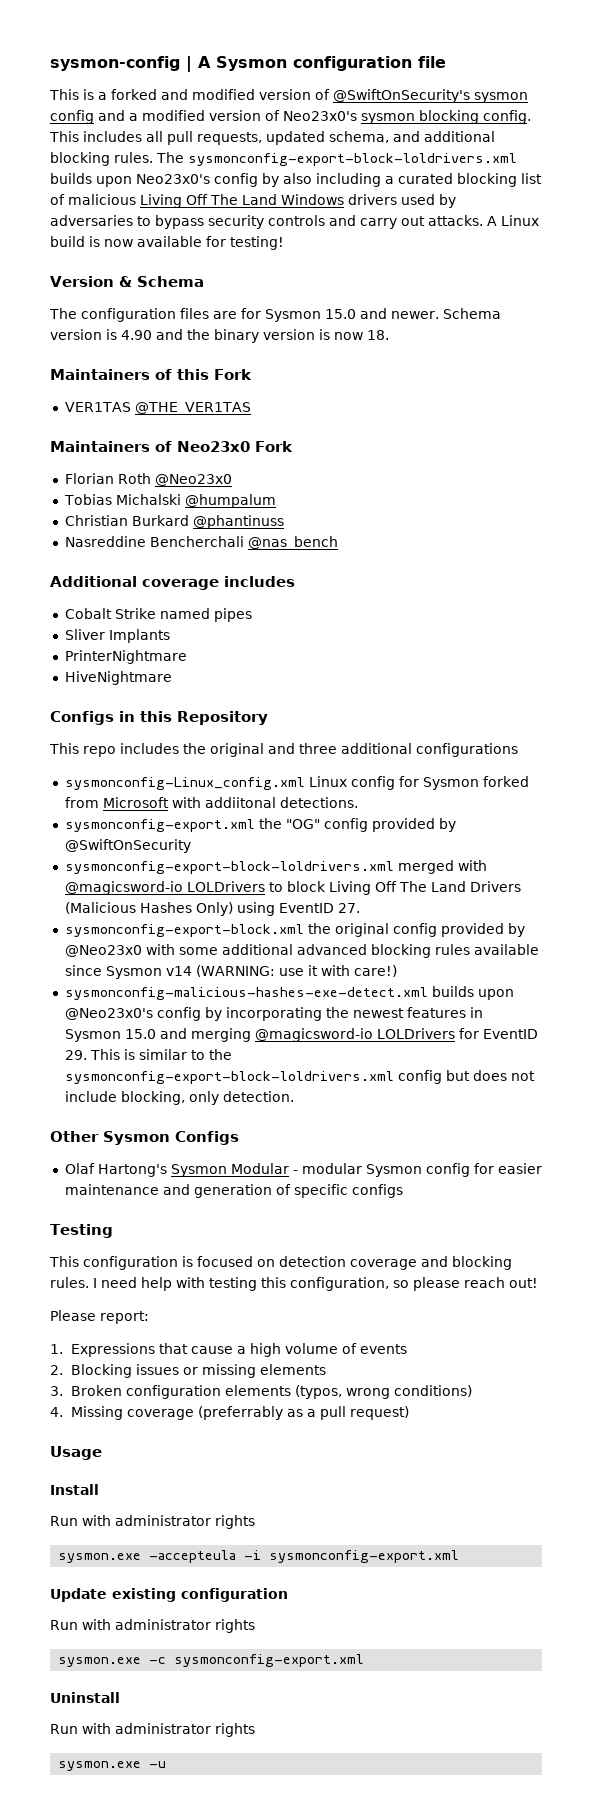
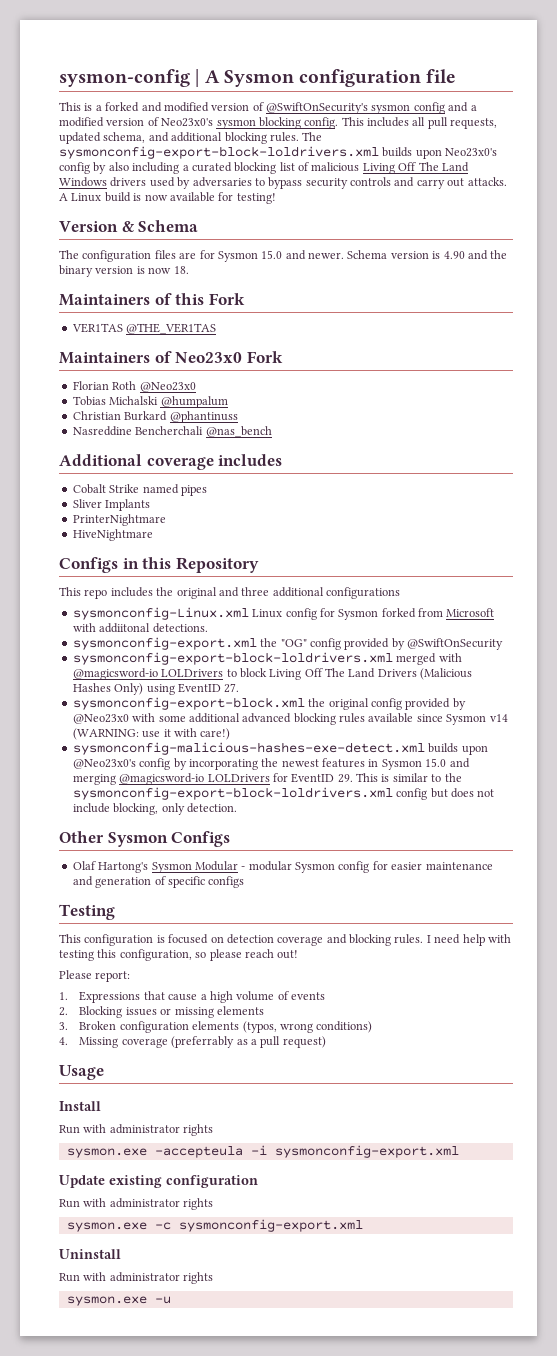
[64,777,305,790] sysmonconfig-Linux_config.xml -> [72,607,249,620] sysmonconfig-Linux.xml

